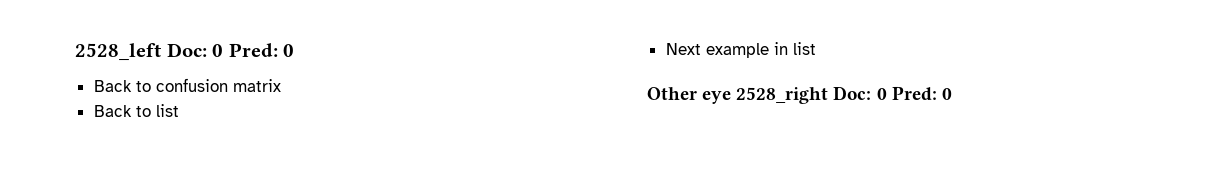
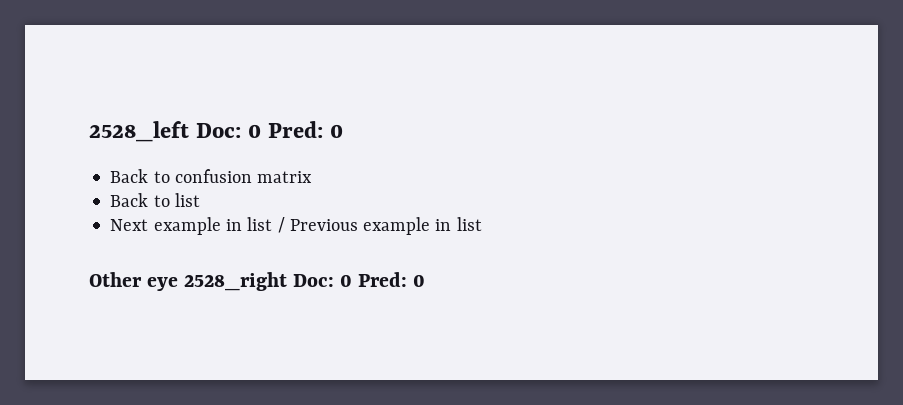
(816, 48) none -> [277,217,482,235] / Previous example in list

